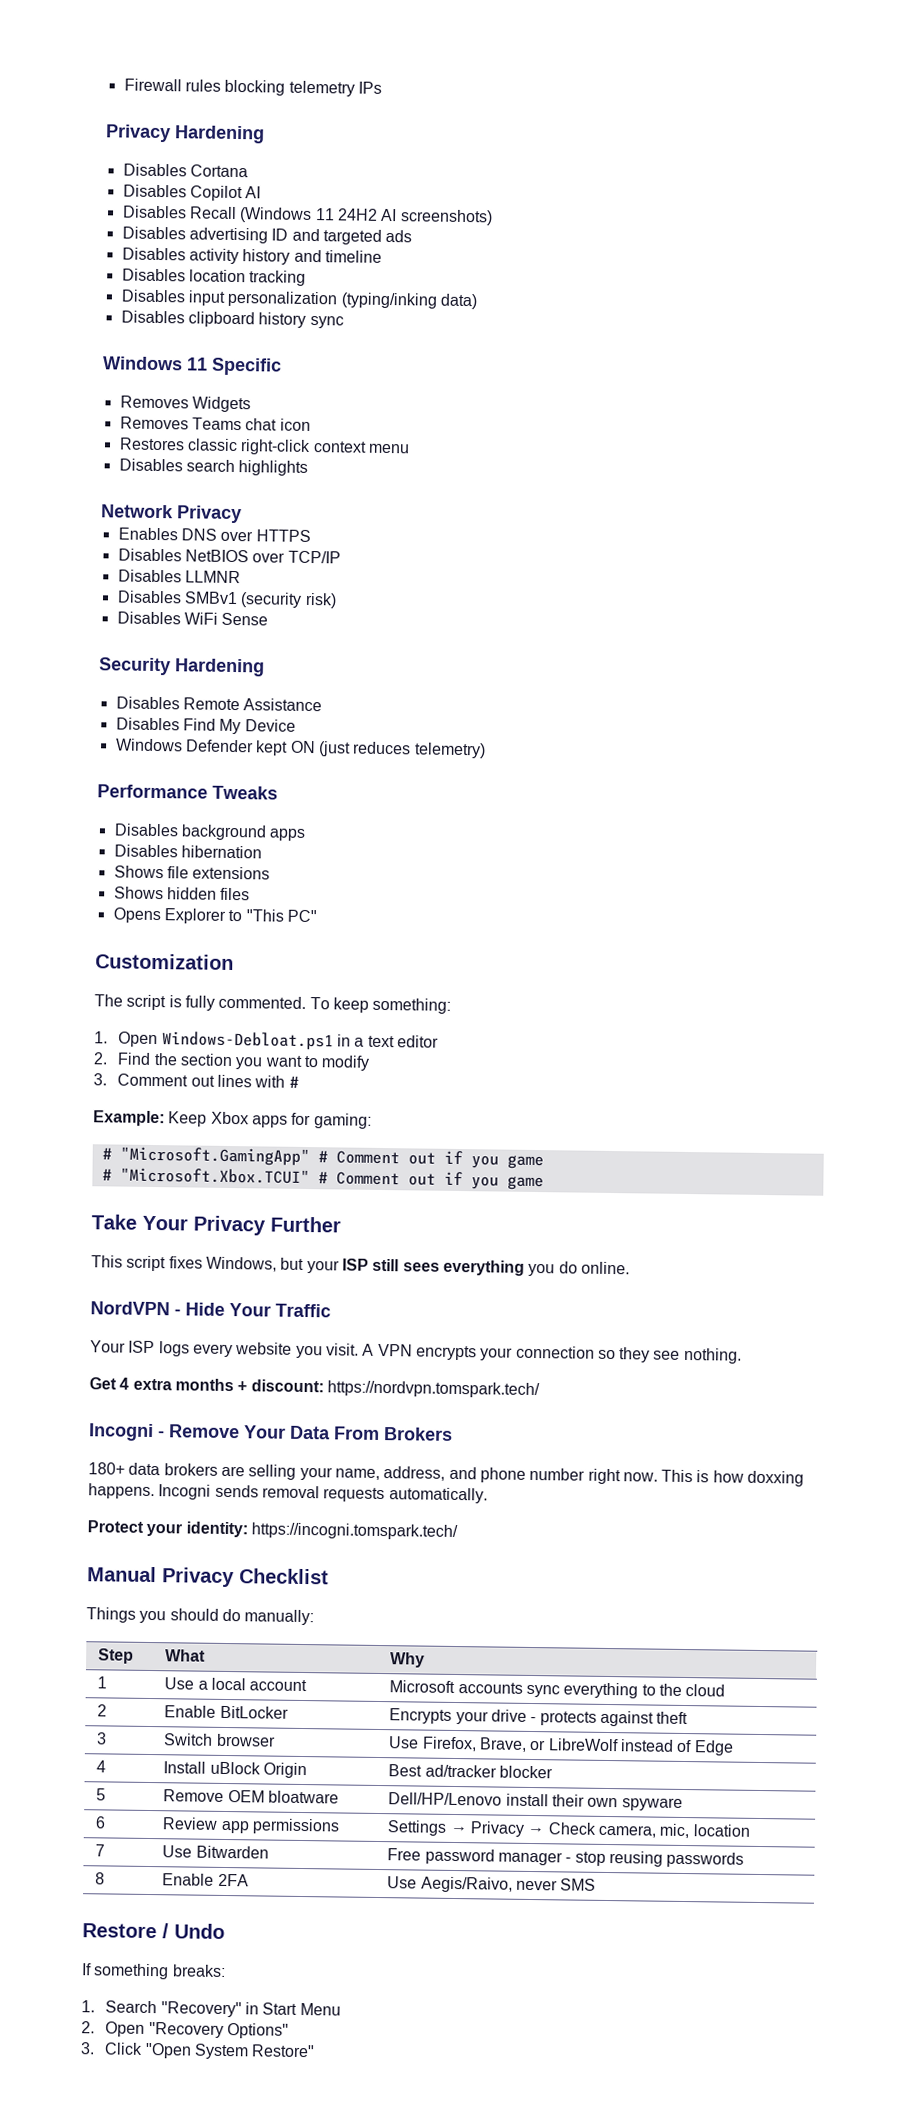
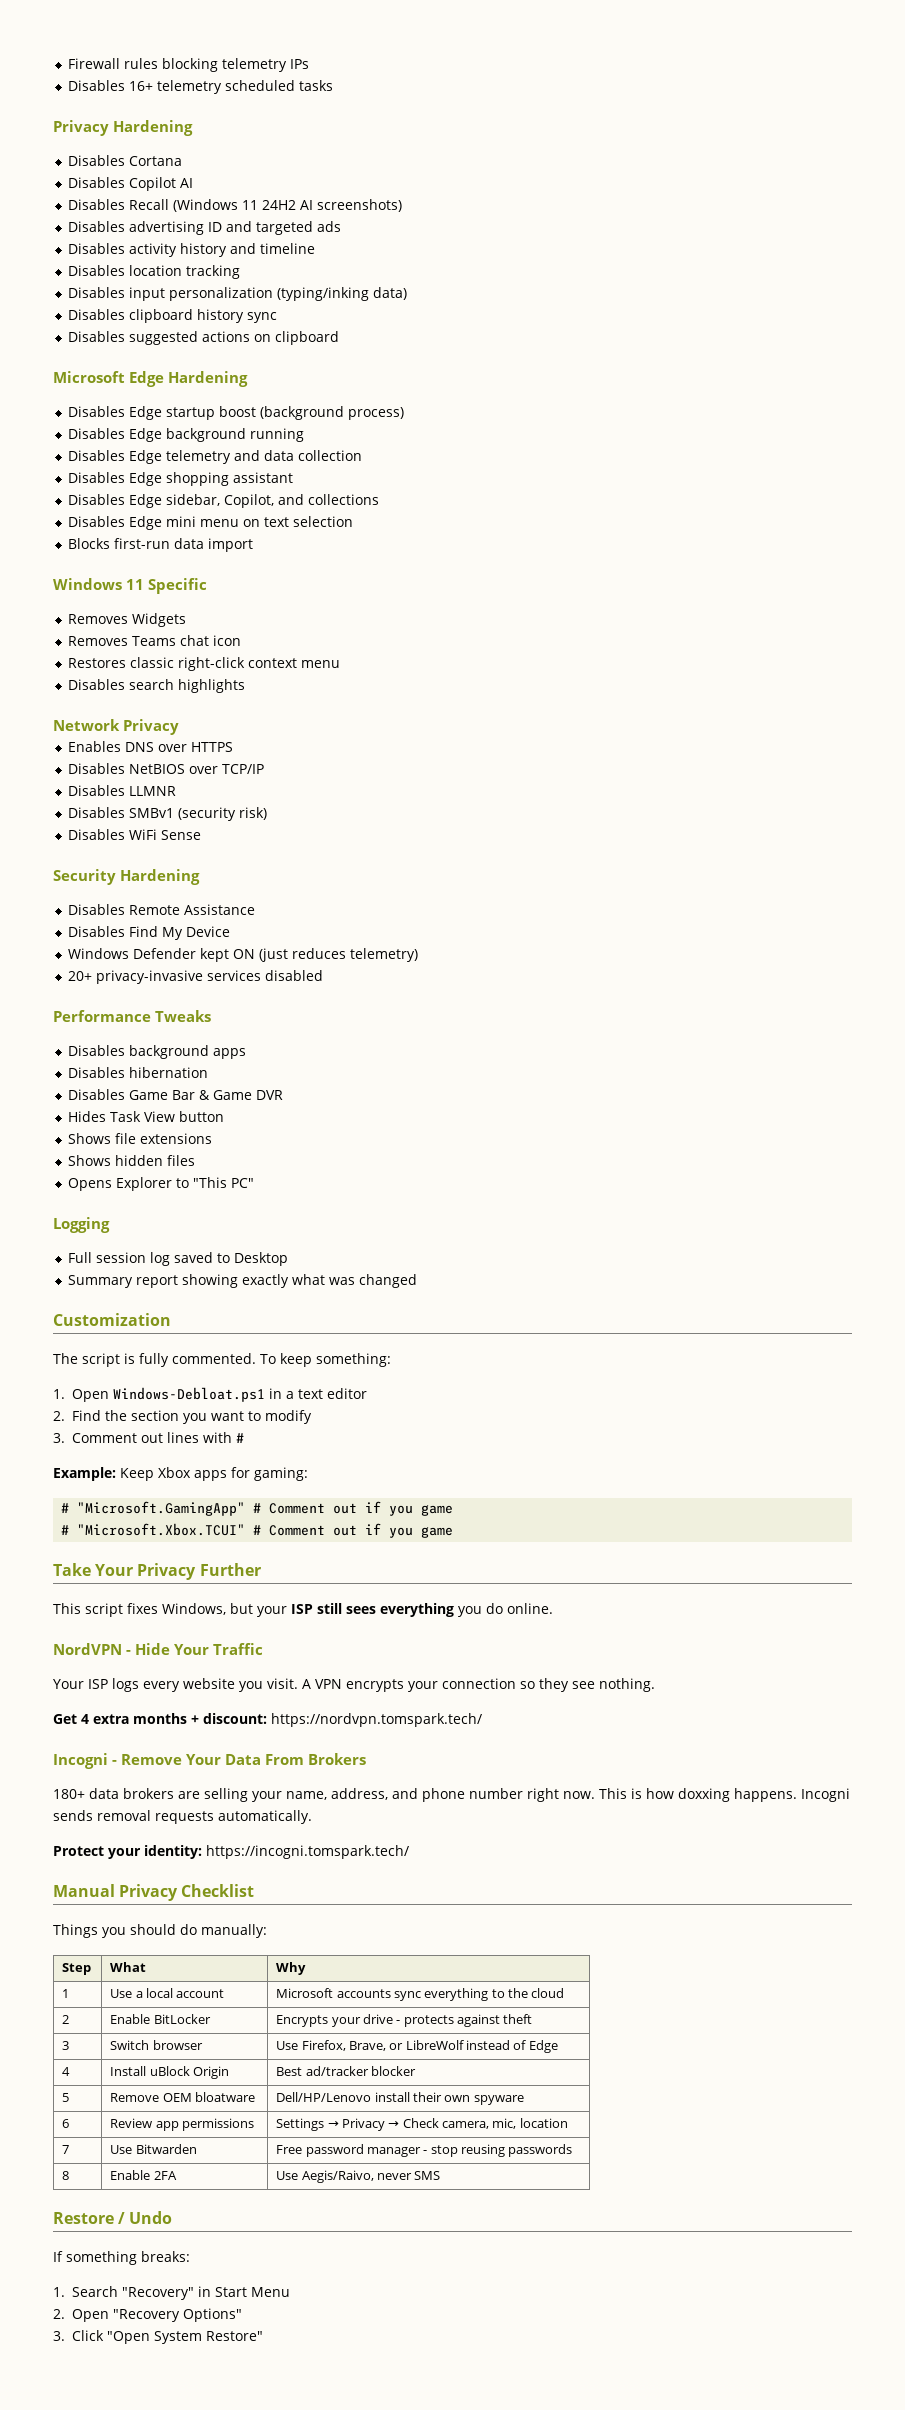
(382, 87) none -> [68,80,334,94] // Disables 16+ telemetry scheduled tasks
(344, 322) none -> [68,331,340,345] [53,371,248,387] [68,406,405,420] [68,428,305,442] [68,450,363,464] [68,472,294,486] [68,494,380,508] [68,516,354,530] [68,538,254,552] // Disables suggested actions on clipboard // Microsoft Edge Hardening // Disables Edge startup boost (background process) // Disables Edge background running // Disables Edge telemetry and data collection // Disables Edge shopping assistant // Disables Edge sidebar, Copilot, and collections // Disables Edge mini menu on text selection // Blocks first-run data import
(486, 750) none -> [68,970,324,984] // 20+ privacy-invasive services disabled
(262, 852) none -> [68,1089,284,1100] [68,1111,225,1122] // Disables Game Bar & Game DVR // Hides Task View button
(317, 916) none -> [53,1217,110,1233] [68,1252,289,1266] [68,1274,418,1288] // Logging // Full session log saved to Desktop // Summary report showing exactly what was changed

